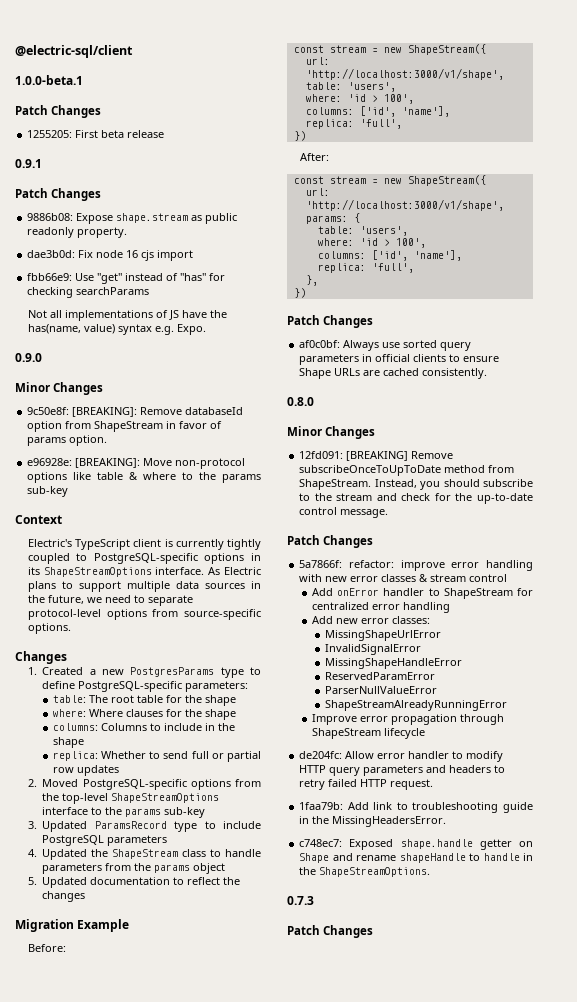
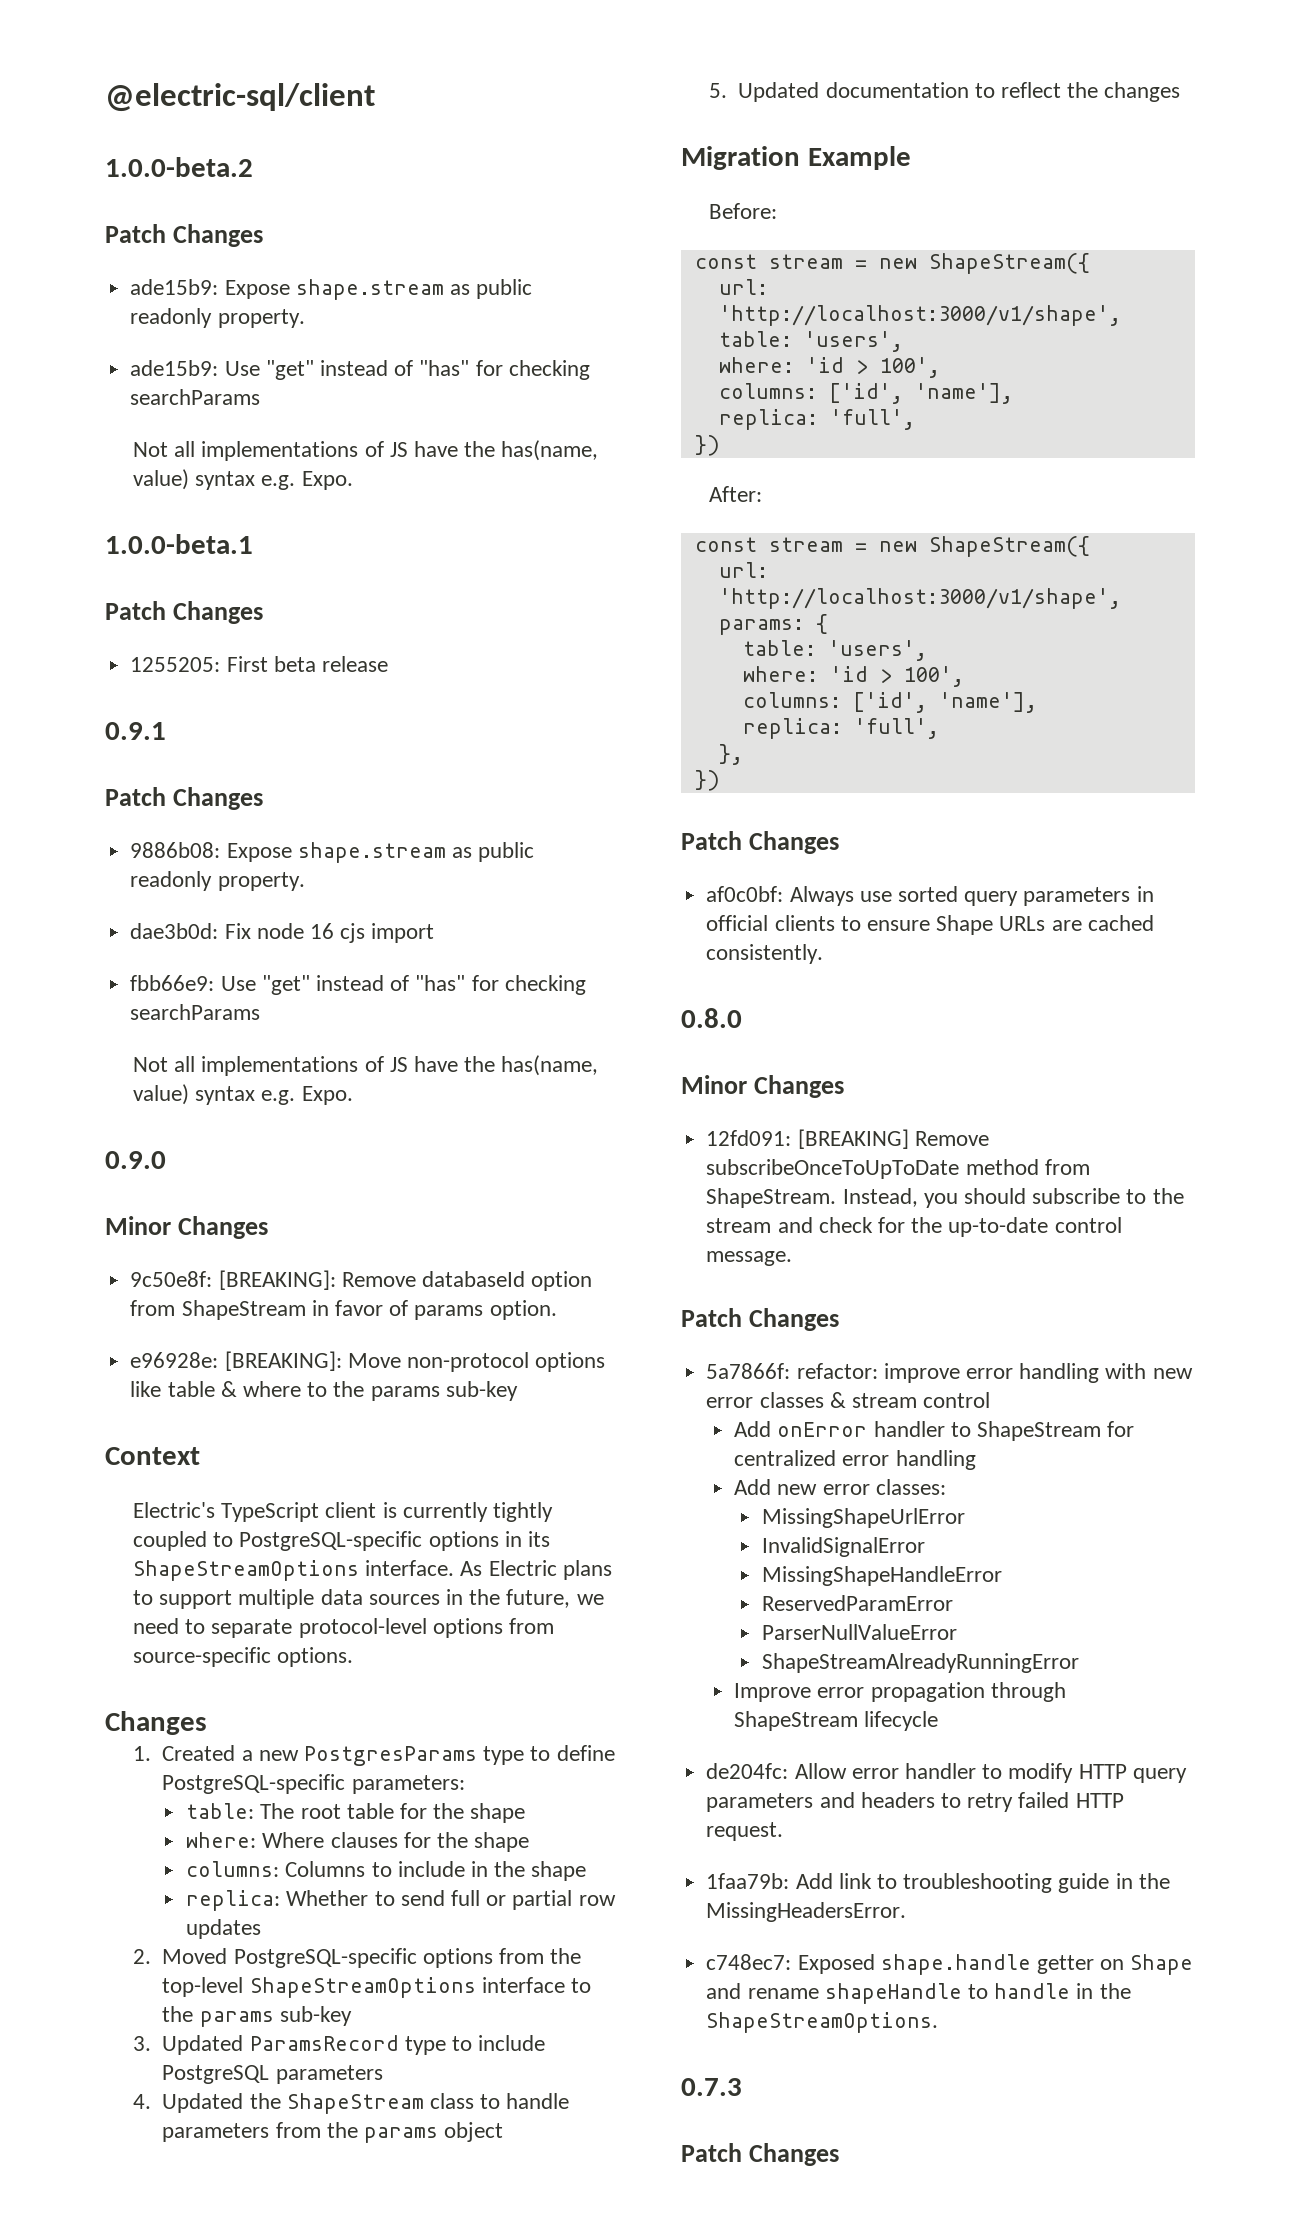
(133, 51) none -> [105,157,253,177] [105,224,264,247] [130,279,533,300] [130,308,305,328] [130,360,590,380] [130,389,261,405] [132,440,599,461] [132,469,353,490] // 1.0.0-beta.2 // Patch Changes // ade15b9: Expose shape.stream as public readonly property. // ade15b9: Use "get" instead of "has" for checking searchParams // Not all implementations of JS have the has(name, value) syntax e.g. Expo.

